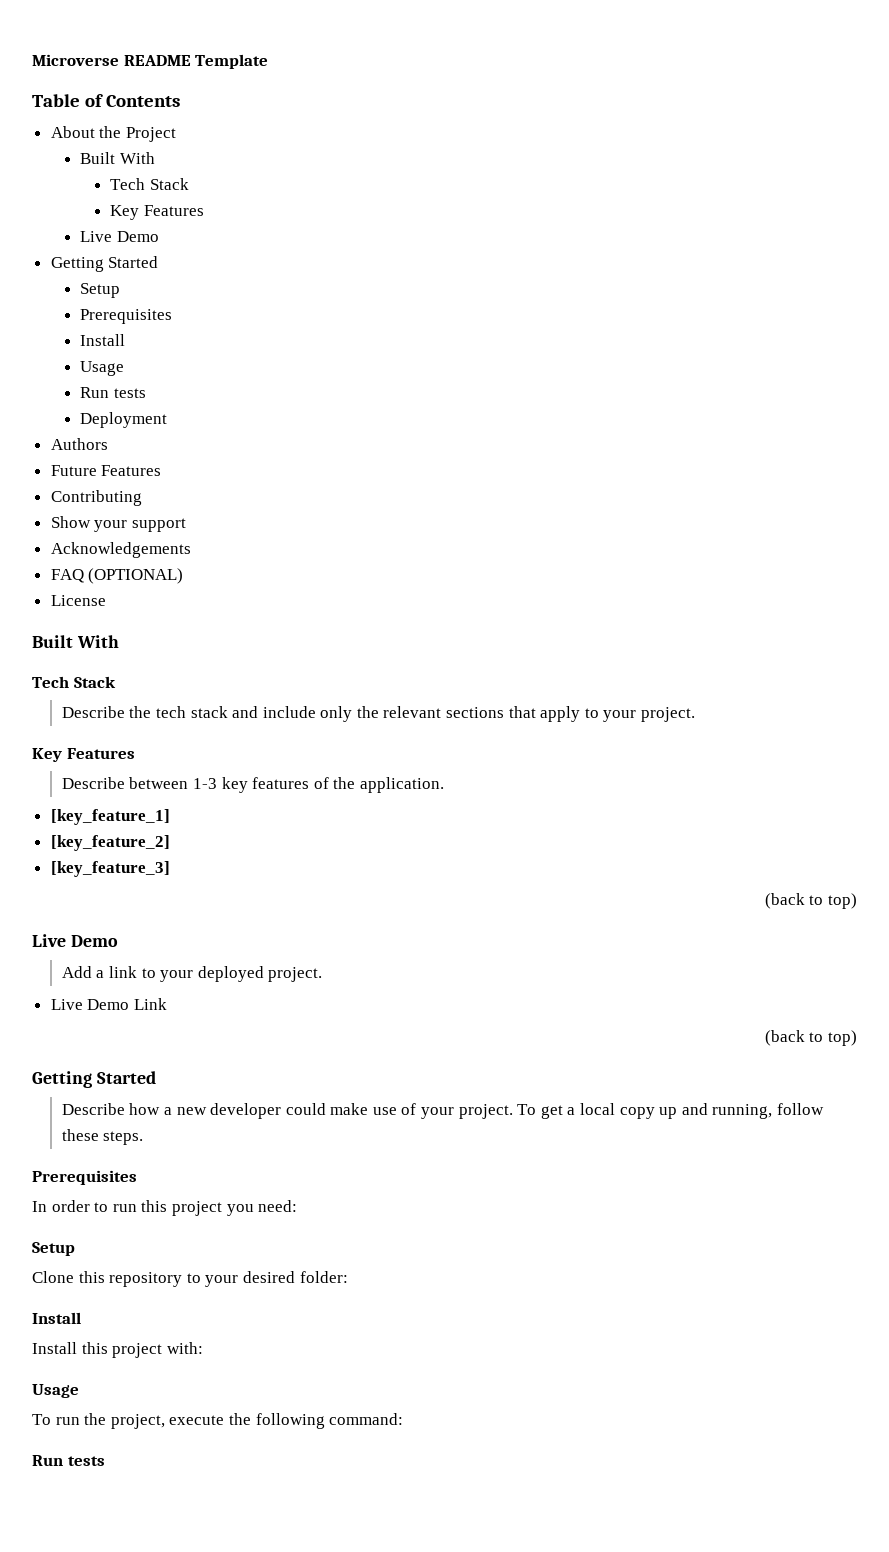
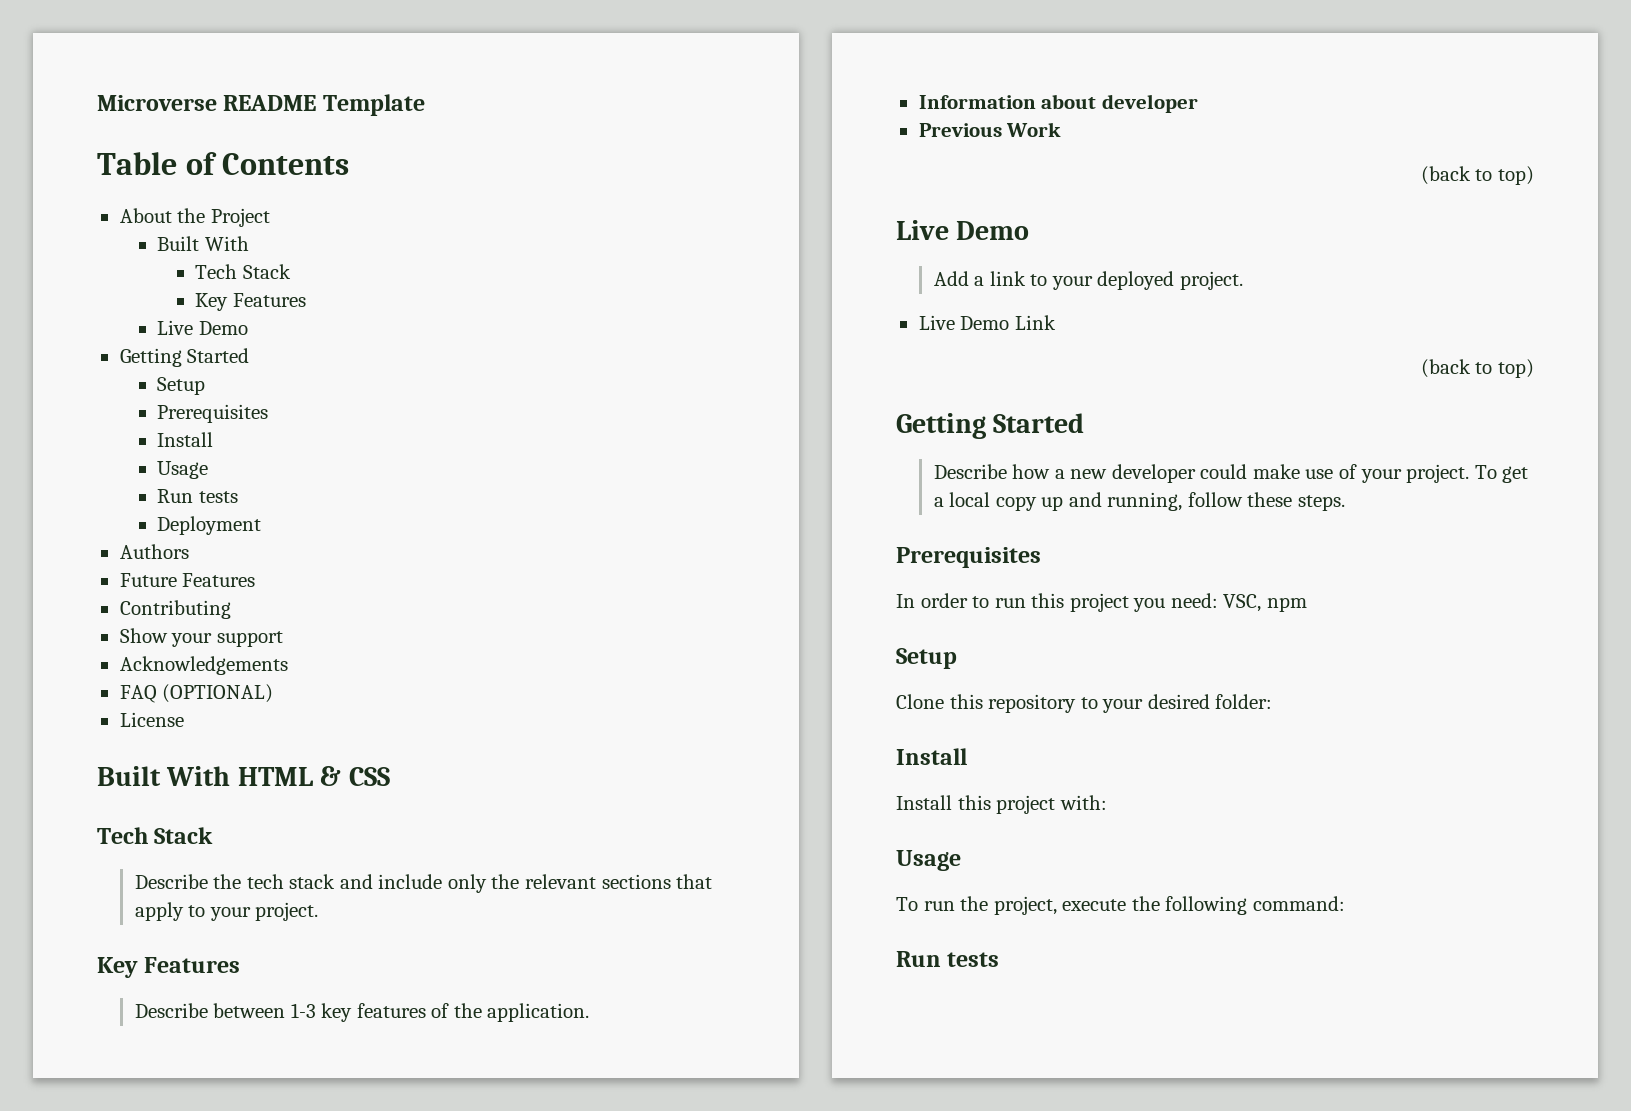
(119, 641) none -> [237,766,390,786] HTML & CSS
[50,809,170,825] [50,835,170,851] [50,861,170,877] [key_feature_1] // [key_feature_2] // [key_feature_3] -> [918,94,1198,113] [918,122,1062,137] Information about developer // Previous Work
(298, 1206) none -> [1223,594,1307,612] VSC, npm

